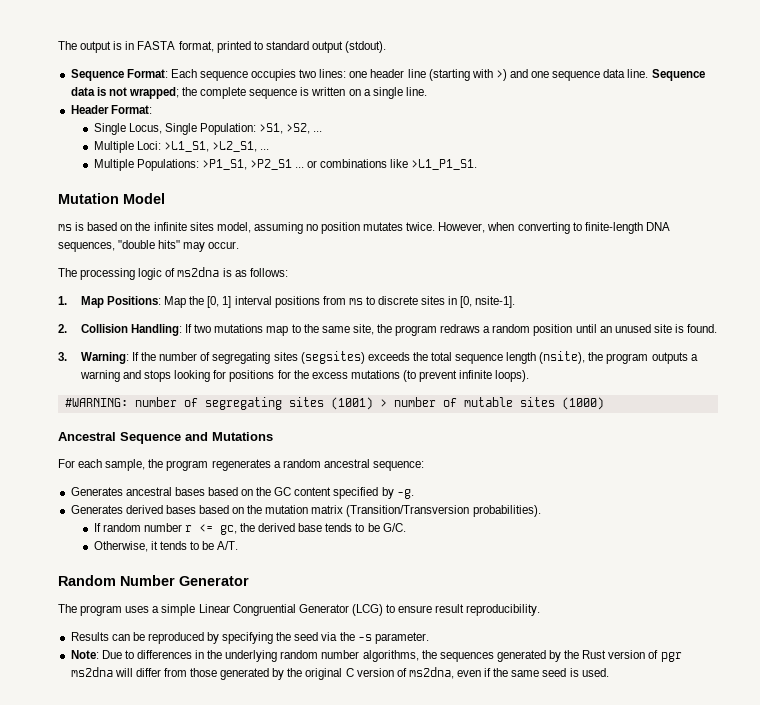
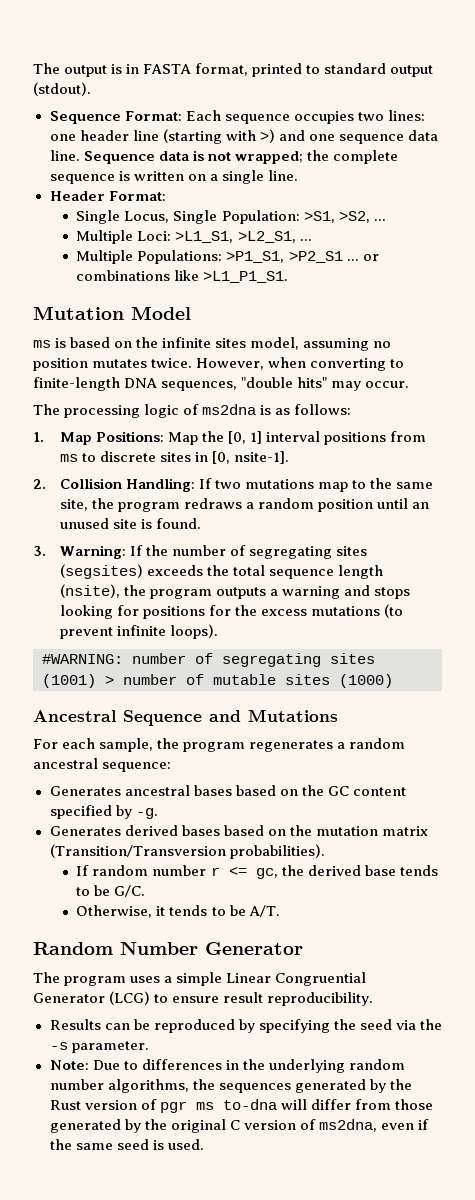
[70,667,113,677] ms2dna -> [195,1099,277,1110] ms to-dna

